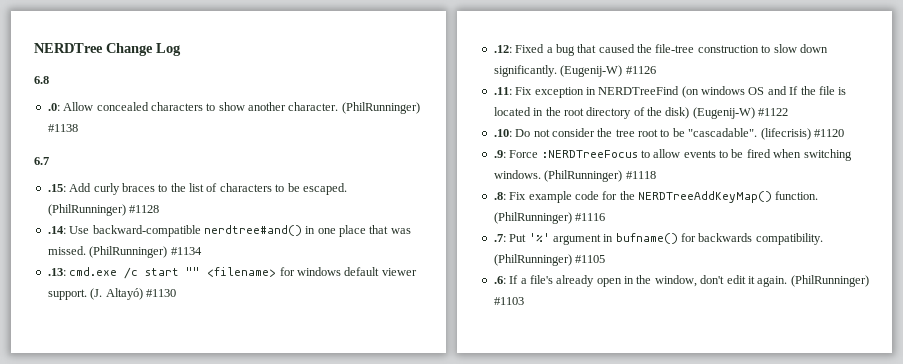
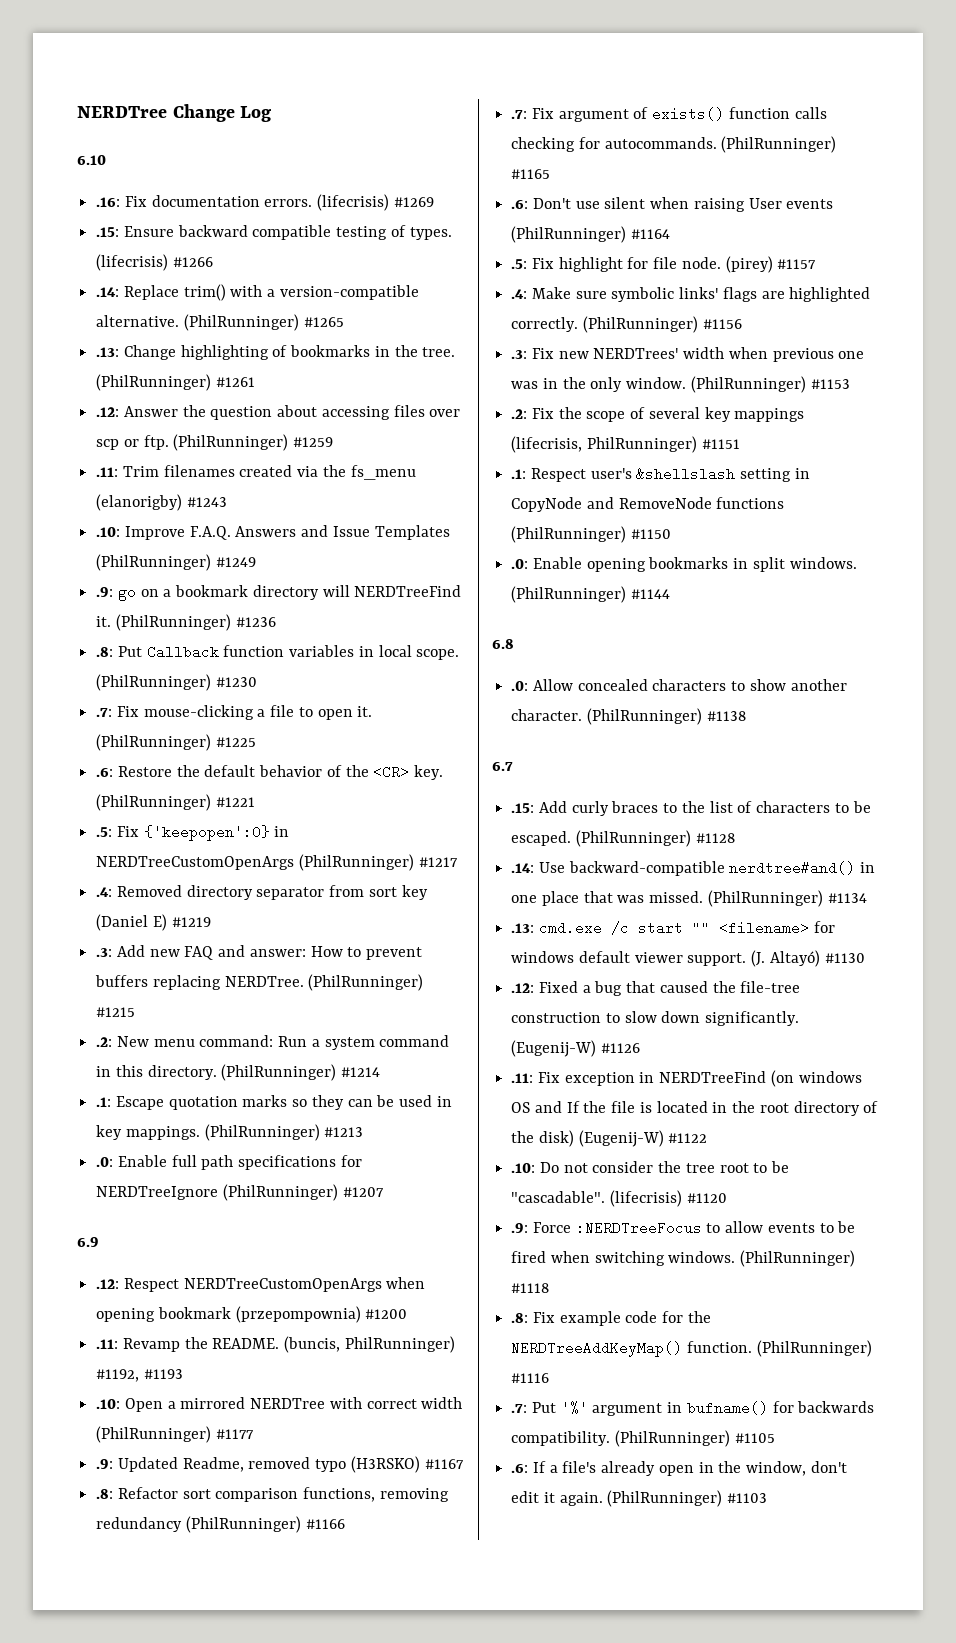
(181, 49) none -> [77,155,106,165] [96,194,434,211] [96,225,452,240] [96,254,213,271] [96,284,419,301] [96,314,344,331] [96,345,456,360] [96,374,255,391] [96,405,461,420] [96,434,334,451] [96,465,416,480] [96,494,227,511] [96,525,450,540] [96,554,256,571] [96,585,462,601] [96,614,276,631] [96,645,460,660] [96,674,257,691] [96,705,373,720] [96,734,256,751] [96,765,444,780] [96,794,255,811] [96,825,290,841] [96,854,458,871] [96,885,428,900] [96,914,211,931] [96,945,423,960] [95,974,424,991] [96,1007,136,1017] [96,1035,450,1050] [96,1064,381,1081] [96,1095,452,1110] [96,1124,364,1141] [96,1155,362,1170] [96,1184,384,1201] [77,1237,99,1247] [96,1277,426,1292] [96,1306,408,1323] [96,1336,455,1353] [96,1369,183,1382] [96,1397,463,1412] [96,1426,254,1443] [96,1456,464,1473] [96,1487,449,1502] [96,1516,345,1533] [511,107,827,122] [511,136,837,153] [511,169,551,179] [511,197,834,212] [511,226,670,243] [511,256,817,273] [511,287,871,302] [511,316,742,333] [511,347,865,362] [511,376,850,393] [511,407,805,422] [511,436,740,453] [511,467,810,482] [511,497,785,512] [511,526,671,543] [511,557,857,572] [511,586,670,603] // 6.10 // .16: Fix documentation errors. (lifecrisis) #1269 // .15: Ensure backward compatible testing of types. (lifecrisis) #1266 // .14: Replace trim() with a version-compatible alternative. (PhilRunninger) #1265 // .13: Change highlighting of bookmarks in the tree. (PhilRunninger) #1261 // .12: Answer the question about accessing files over scp or ftp. (PhilRunninger) #1259 // .11: Trim filenames created via the fs_menu (elanorigby) #1243 // .10: Improve F.A.Q. Answers and Issue Templates (PhilRunninger) #1249 // .9: go on a bookmark directory will NERDTreeFind it. (PhilRunninger) #1236 // .8: Put Callback function variables in local scope. (PhilRunninger) #1230 // .7: Fix mouse-clicking a file to open it. (PhilRunninger) #1225 // .6: Restore the default behavior of the <CR> key. (PhilRunninger) #1221 // .5: Fix {'keepopen':0} in NERDTreeCustomOpenArgs (PhilRunninger) #1217 // .4: Removed directory separator from sort key (Daniel E) #1219 // .3: Add new FAQ and answer: How to prevent buffers replacing NERDTree. (PhilRunninger) #1215 // .2: New menu command: Run a system command in this directory. (PhilRunninger) #1214 // .1: Escape quotation marks so they can be used in key mappings. (PhilRunninger) #1213 // .0: Enable full path specifications for NERDTreeIgnore (PhilRunninger) #1207 // 6.9 // .12: Respect NERDTreeCustomOpenArgs when opening bookmark (przepompownia) #1200 // .11: Revamp the README. (buncis, PhilRunninger) #1192, #1193 // .10: Open a mirrored NERDTree with correct width (PhilRunninger) #1177 // .9: Updated Readme, removed typo (H3RSKO) #1167 // .8: Refactor sort comparison functions, removing redundancy (PhilRunninger) #1166 // .7: Fix argument of exists() function calls checking for autocommands. (PhilRunninger) #1165 // .6: Don't use silent when raising User events (PhilRunninger) #1164 // .5: Fix highlight for file node. (pirey) #1157 // .4: Make sure symbolic links' flags are highlighted correctly. (PhilRunninger) #1156 // .3: Fix new NERDTrees' width when previous one was in the only window. (PhilRunninger) #1153 // .2: Fix the scope of several key mappings (lifecrisis, PhilRunninger) #1151 // .1: Respect user's &shellslash setting in CopyNode and RemoveNode functions (PhilRunninger) #1150 // .0: Enable opening bookmarks in split windows. (PhilRunninger) #1144

